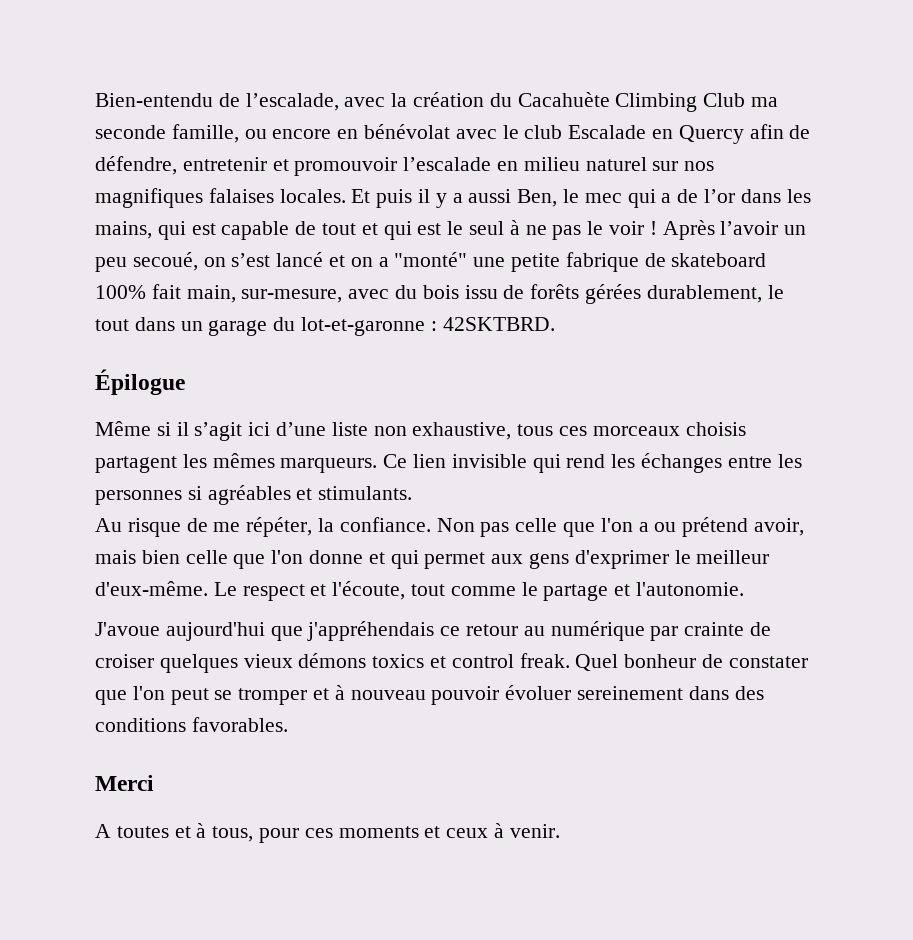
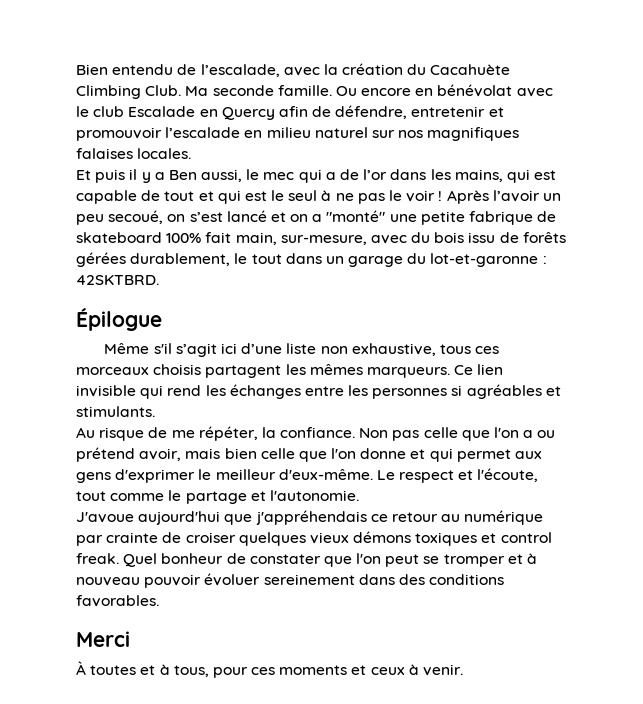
[95,93,213,107] Bien-entendu -> [76,64,174,75] Bien entendu
[703,93,779,107] [95,124,267,143] Club ma seconde famille, ou -> [145,85,357,96] Club. Ma seconde famille. Ou
(346, 196) none -> (192, 153) //
[468,189,558,207] aussi Ben, -> [168,169,243,182] Ben aussi,
[156,422,189,436] si il -> [153,343,172,354] s'il
[372,654,425,668] toxics -> [415,532,478,546] toxiques
[95,824,111,838] A -> [76,661,86,675] À

